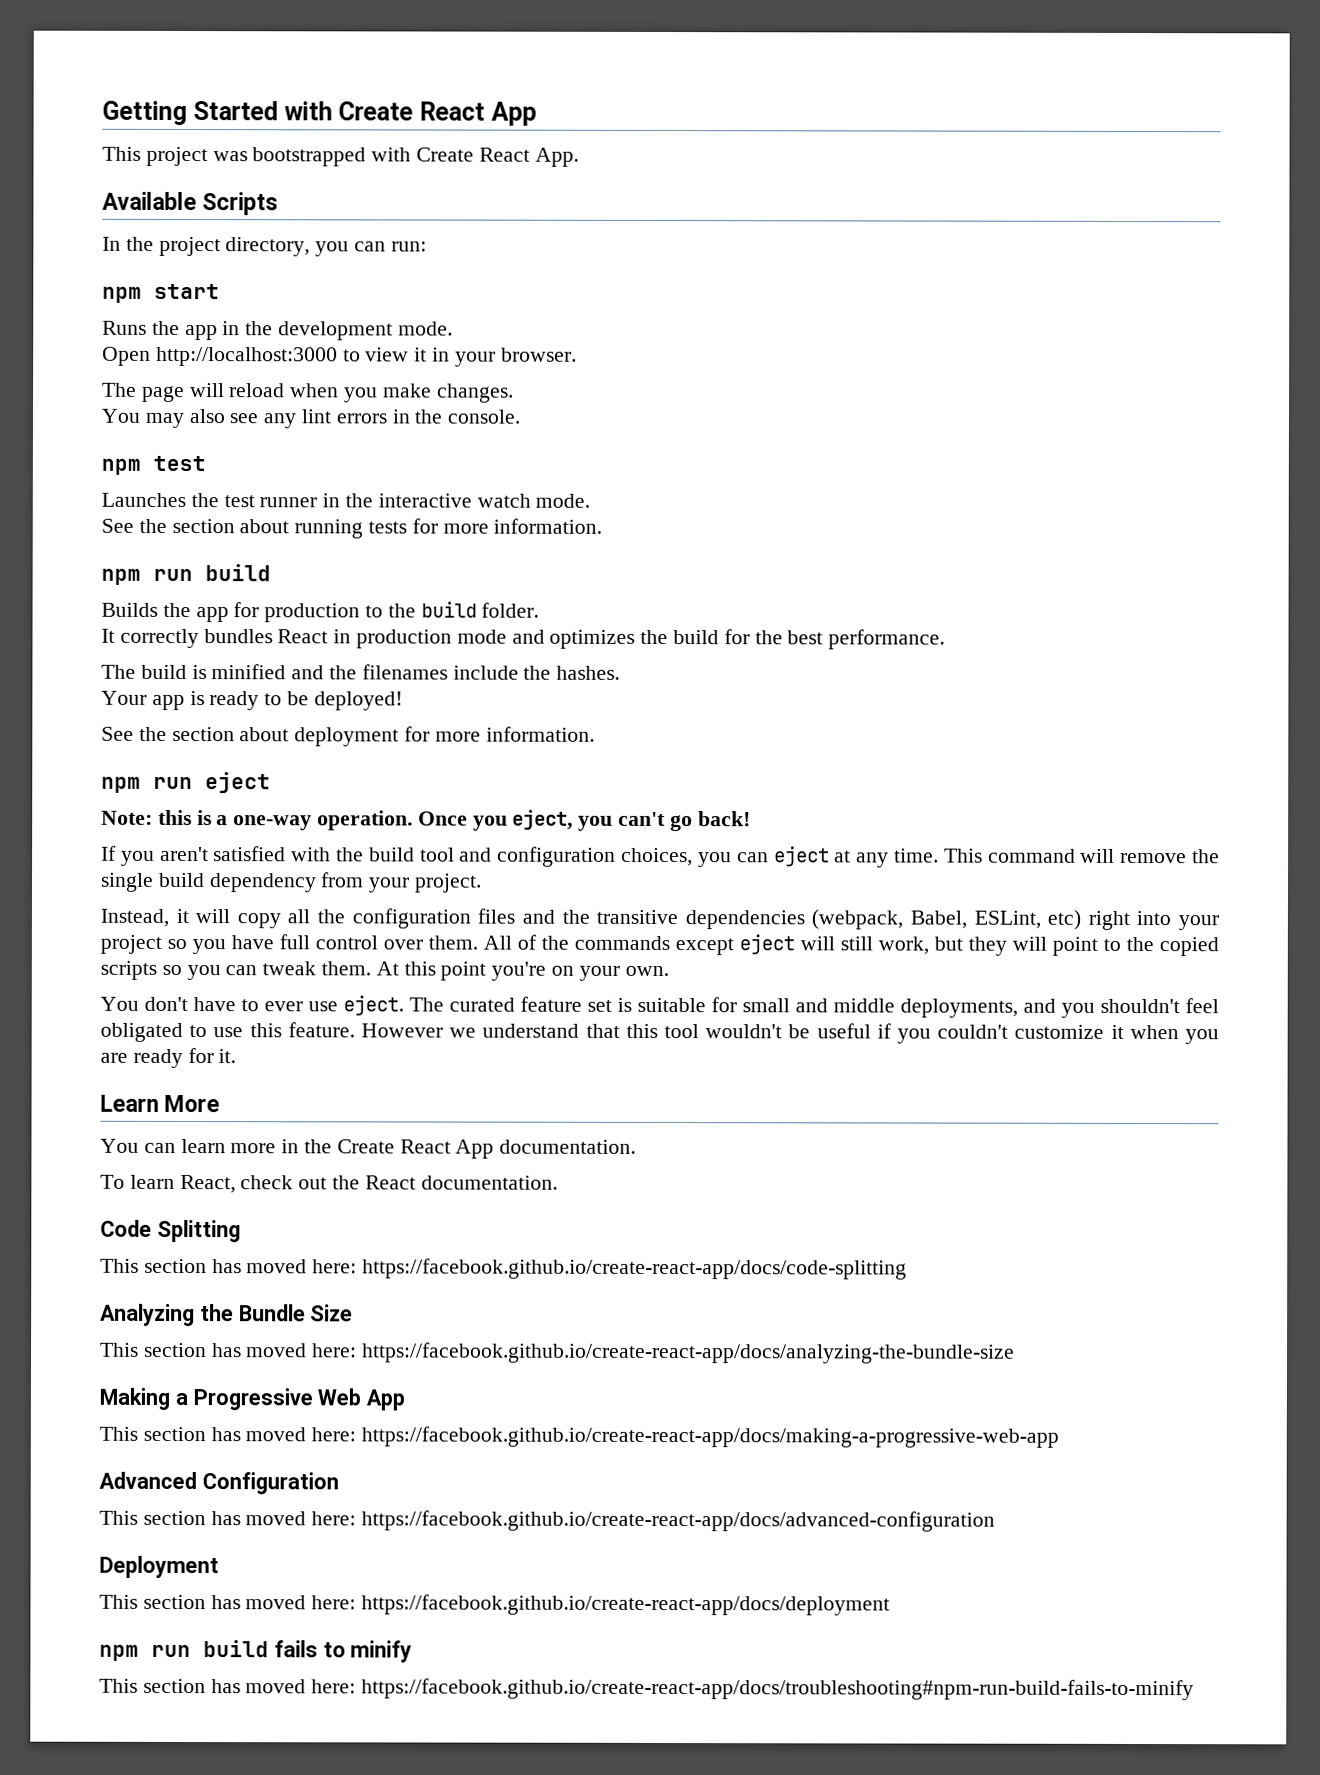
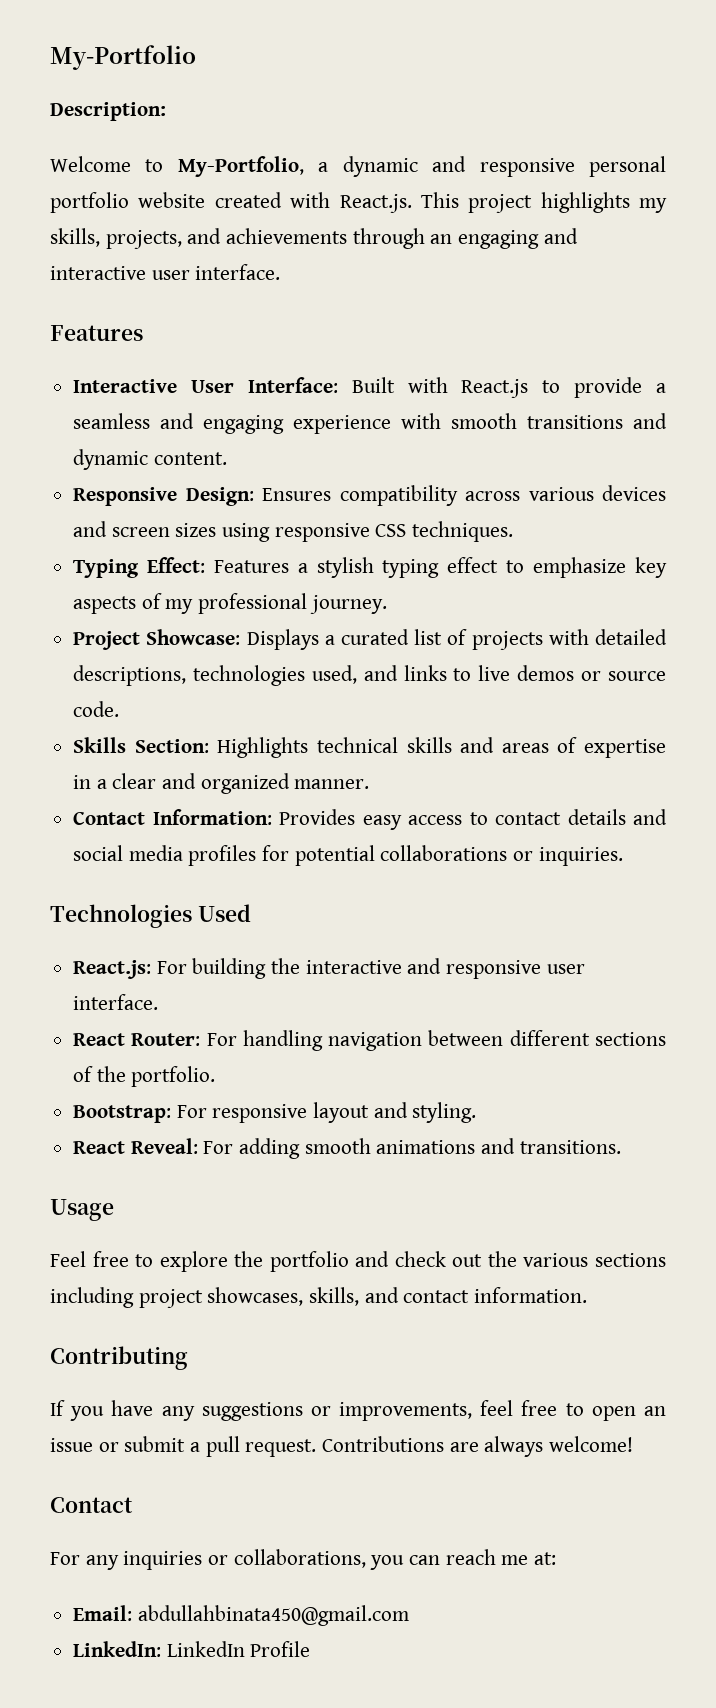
[102,100,537,126] [102,146,579,167] [102,191,279,216] [102,236,427,257] [102,283,220,303] [102,320,453,341] [102,346,577,367] [102,382,514,403] [101,408,522,429] [101,455,206,475] [101,492,591,508] [101,518,603,539] [101,564,271,585] [101,601,540,623] [101,628,946,650] [101,664,621,680] [101,690,403,711] [101,726,595,747] [101,772,271,794] [101,809,751,832] [101,845,1221,868] [100,872,483,893] [100,908,1219,931] [100,934,1219,957] [100,960,669,981] [100,995,1219,1018] [100,1022,1220,1045] [100,1048,237,1069] [100,1094,221,1113] [100,1138,637,1159] [100,1174,558,1194] [100,1219,241,1243] [100,1258,908,1280] [100,1303,354,1327] [100,1342,1016,1364] [99,1387,406,1411] [99,1426,1060,1448] [99,1471,339,1495] [99,1510,996,1532] [99,1555,219,1579] [99,1594,891,1616] [99,1640,413,1663] [99,1678,1195,1701] Getting Started with Create React App // This project was bootstrapped with Create React App. // Available Scripts // In the project directory, you can run: // npm start // Runs the app in the development mode. // Open http://localhost:3000 to view it in your browser. // The page will reload when you make changes. // You may also see any lint errors in the console. // npm test // Launches the test runner in the interactive watch mode. // See the section about running tests for more information. // npm run build // Builds the app for production to the build folder. // It correctly bundles React in production mode and optimizes the build for the best performance. // The build is minified and the filenames include the hashes. // Your app is ready to be deployed! // See the section about deployment for more information. // npm run eject // Note: this is a one-way operation. Once you eject, you can't go back! // If you aren't satisfied with the build tool and configuration choices, you can eject at any time. This command will remove the single build dependency from your project. // Instead, it will copy all the configuration files and the transitive dependencies (webpack, Babel, ESLint, etc) right into your project so you have full control over them. All of the commands except eject will still work, but they will point to the copied scripts so you can tweak them. At this point you're on your own. // You don't have to ever use eject. The curated feature set is suitable for small and middle deployments, and you shouldn't feel obligated to use this feature. However we understand that this tool wouldn't be useful if you couldn't customize it when you are ready for it. // Learn More // You can learn more in the Create React App documentation. // To learn React, check out the React documentation. // Code Splitting // This section has moved here: https://facebook.github.io/create-react-app/docs/code-splitting // Analyzing the Bundle Size // This section has moved here: https://facebook.github.io/create-react-app/docs/analyzing-the-bundle-size // Making a Progressive Web App // This section has moved here: https://facebook.github.io/create-react-app/docs/making-a-progressive-web-app // Advanced Configuration // This section has moved here: https://facebook.github.io/create-react-app/docs/advanced-configuration // Deployment // This section has moved here: https://facebook.github.io/create-react-app/docs/deployment // npm run build fails to minify // This section has moved here: https://facebook.github.io/create-react-app/docs/troubleshooting#npm-run-build-fails-to-minify -> [50,45,196,70] [50,102,166,121] [50,156,667,177] [50,192,667,213] [50,228,578,249] [50,264,281,280] [50,325,143,341] [73,377,666,398] [73,413,667,434] [73,449,227,470] [73,485,666,506] [73,521,514,542] [73,557,667,578] [73,593,387,614] [73,629,667,650] [73,665,666,686] [73,701,120,717] [73,737,666,758] [73,773,370,794] [73,809,667,830] [73,845,623,866] [50,904,251,928] [73,958,585,979] [73,994,159,1010] [73,1030,666,1051] [73,1066,216,1087] [73,1102,477,1123] [73,1138,621,1159] [50,1199,114,1221] [50,1251,666,1272] [50,1287,588,1308] [50,1346,188,1370] [50,1400,666,1421] [50,1436,634,1457] [50,1497,133,1513] [50,1549,557,1570] [73,1605,409,1626] [73,1641,311,1657] My-Portfolio // Description: // Welcome to My-Portfolio, a dynamic and responsive personal portfolio website created with React.js. This project highlights my skills, projects, and achievements through an engaging and interactive user interface. // Features // Interactive User Interface: Built with React.js to provide a seamless and engaging experience with smooth transitions and dynamic content. // Responsive Design: Ensures compatibility across various devices and screen sizes using responsive CSS techniques. // Typing Effect: Features a stylish typing effect to emphasize key aspects of my professional journey. // Project Showcase: Displays a curated list of projects with detailed descriptions, technologies used, and links to live demos or source code. // Skills Section: Highlights technical skills and areas of expertise in a clear and organized manner. // Contact Information: Provides easy access to contact details and social media profiles for potential collaborations or inquiries. // Technologies Used // React.js: For building the interactive and responsive user interface. // React Router: For handling navigation between different sections of the portfolio. // Bootstrap: For responsive layout and styling. // React Reveal: For adding smooth animations and transitions. // Usage // Feel free to explore the portfolio and check out the various sections including project showcases, skills, and contact information. // Contributing // If you have any suggestions or improvements, feel free to open an issue or submit a pull request. Contributions are always welcome! // Contact // For any inquiries or collaborations, you can reach me at: // Email: abdullahbinata450@gmail.com // LinkedIn: LinkedIn Profile

